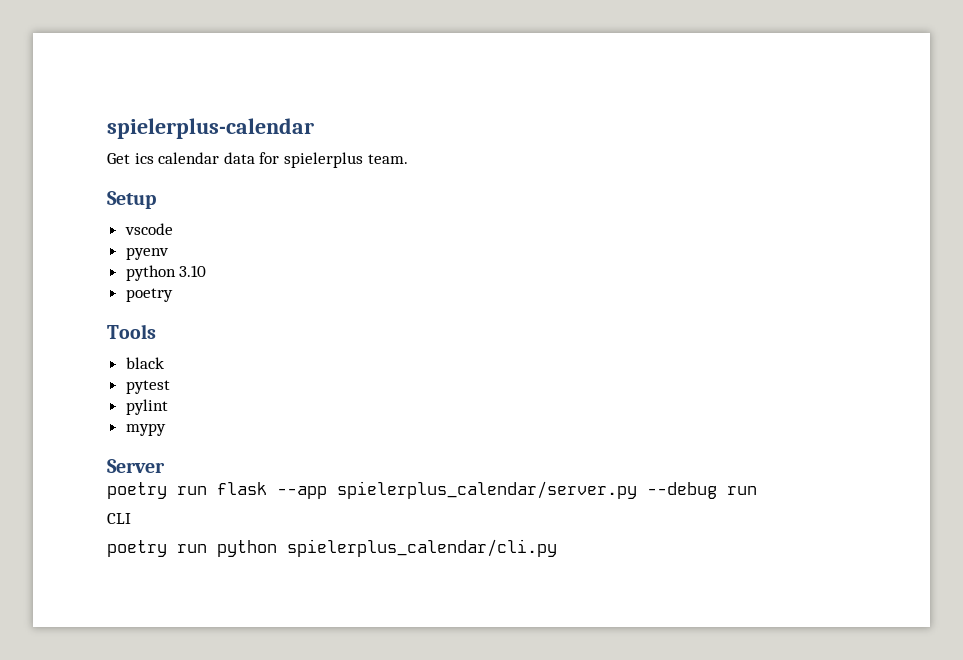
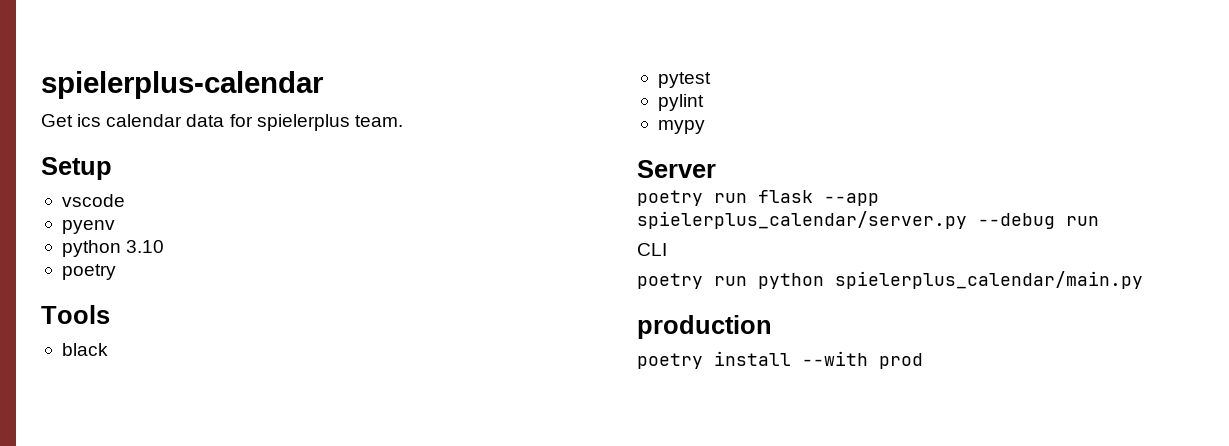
[287,539,557,557] spielerplus_calendar/cli.py -> [835,271,1143,289] [637,315,772,339] [637,351,923,369] spielerplus_calendar/main.py // production // poetry install --with prod

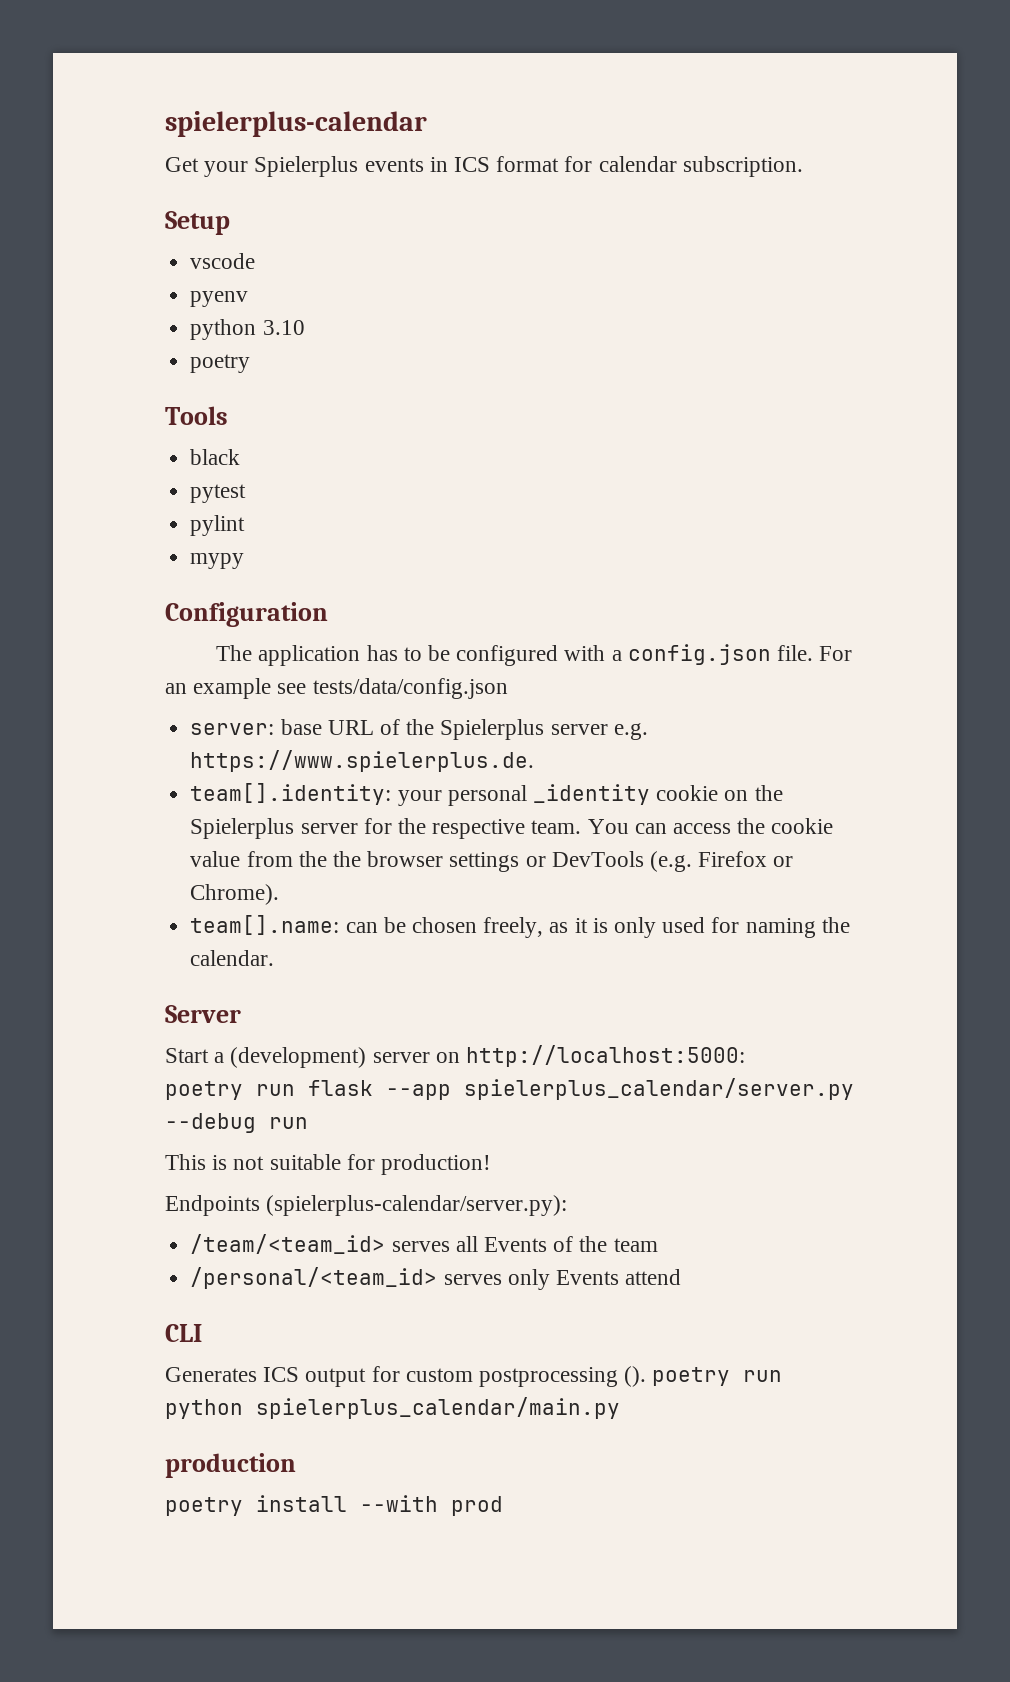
[77,114,403,131] ics calendar data for spielerplus team. -> [204,156,803,177] your Spielerplus events in ICS format for calendar subscription.
[637,160,716,178] Server -> [165,602,328,627] [216,644,853,666] [165,678,508,699] [190,719,648,740] [190,750,535,772] [190,783,783,806] [190,818,834,839] [190,851,794,872] [190,884,280,905] [190,915,850,938] [190,950,275,966] [165,1005,241,1023] [165,1045,746,1068] Configuration // The application has to be configured with a config.json file. For an example see tests/data/config.json // server: base URL of the Spielerplus server e.g. https://www.spielerplus.de. // team[].identity: your personal _identity cookie on the Spielerplus server for the respective team. You can access the cookie value from the the browser settings or DevTools (e.g. Firefox or Chrome). // team[].name: can be chosen freely, as it is only used for naming the calendar. // Server // Start a (development) server on http://localhost:5000:
[637,243,667,256] CLI // -> [165,1154,492,1175] [165,1195,568,1216] [190,1234,658,1254] [190,1267,682,1290] [165,1324,202,1342] [165,1366,647,1387] This is not suitable for production! // Endpoints (spielerplus-calendar/server.py): // /team/<team_id> serves all Events of the team // /personal/<team_id> serves only Events attend // CLI // Generates ICS output for custom postprocessing ().

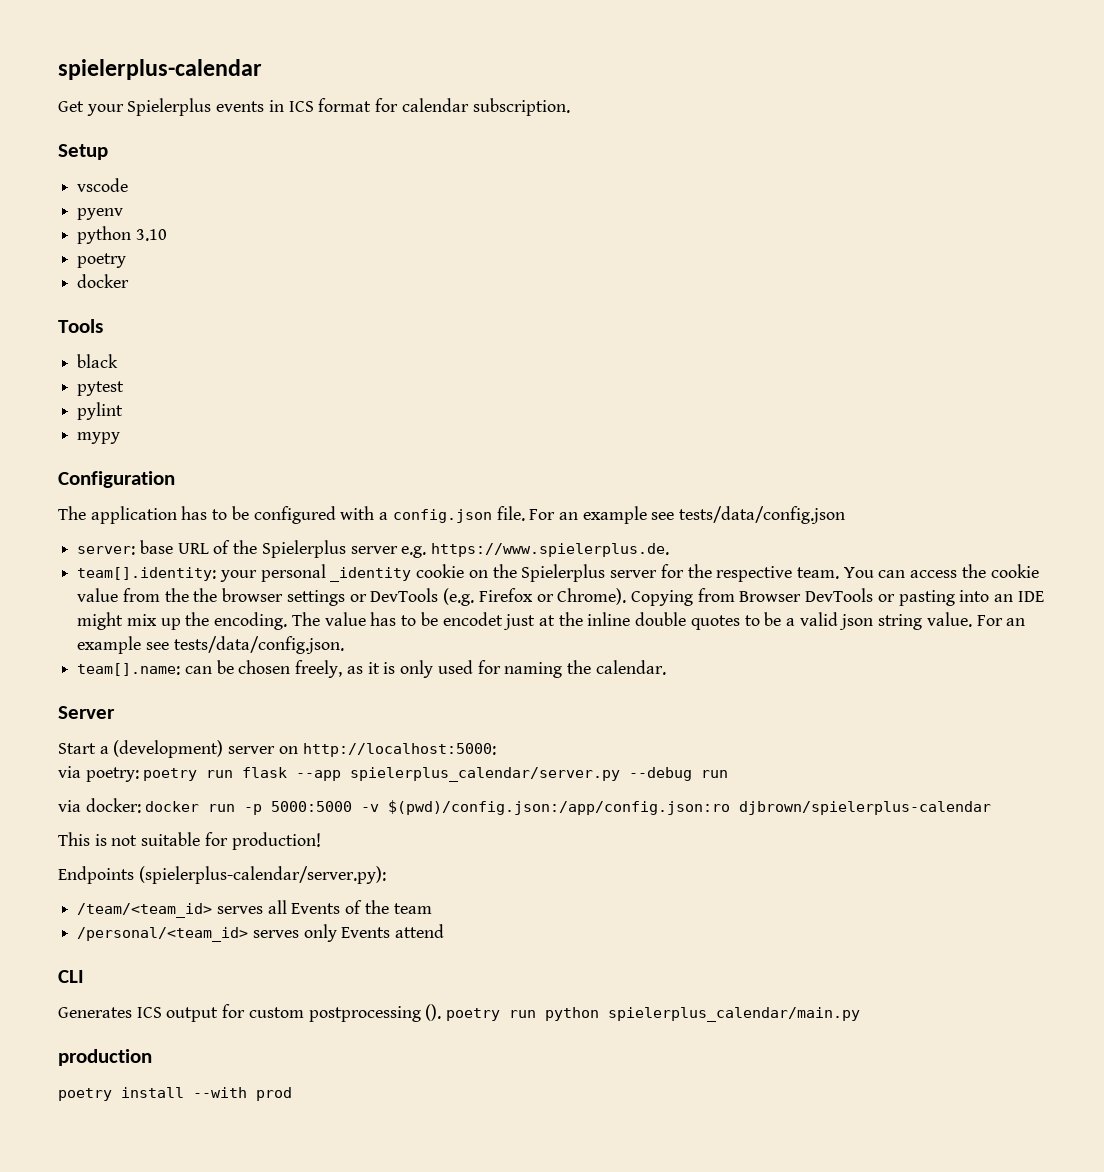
(251, 363) none -> [77,274,130,288] // docker
(280, 894) none -> [630,588,1044,606] [77,612,1026,630] [77,636,344,654] Copying from Browser DevTools or pasting into an IDE might mix up the encoding. The value has to be encodet just at the inline double quotes to be a valid json string value. For an example see tests/data/config.json.
(746, 1056) none -> [58,766,139,782] via poetry:
(308, 1123) none -> [58,798,992,815] // via docker: docker run -p 5000:5000 -v $(pwd)/config.json:/app/config.json:ro djbrown/spielerplus-calendar

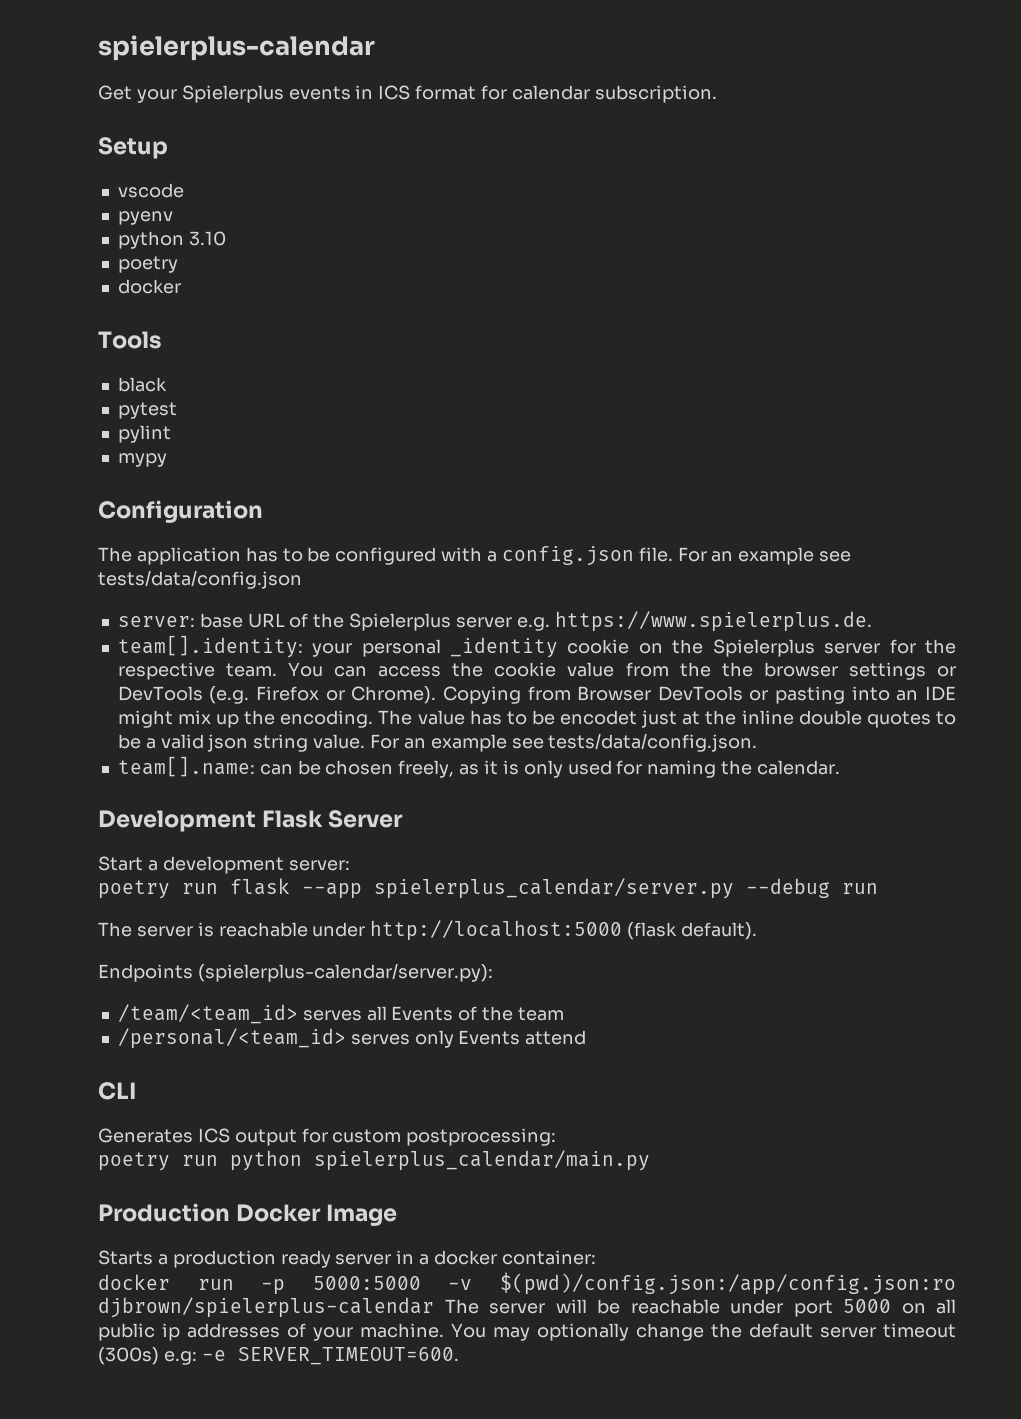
(666, 667) none -> [98,810,324,832] Development Flask
[113,740,496,758] [58,766,139,782] (development) server on http://localhost:5000: // via poetry: -> [162,856,350,874] development server: //
[58,798,992,815] [58,832,321,850] via docker: docker run -p 5000:5000 -v $(pwd)/config.json:/app/config.json:ro djbrown/spielerplus-calendar // This is not suitable for production! -> [98,920,758,941] The server is reachable under http://localhost:5000 (flask default).
[308,1004,442,1022] postprocessing (). -> [406,1128,557,1146] postprocessing: //
[58,1049,152,1066] [58,1087,292,1101] production // poetry install --with prod -> [98,1203,398,1226] [98,1250,596,1268] [98,1272,956,1295] [98,1297,956,1318] [98,1323,956,1341] [98,1347,459,1365] Production Docker Image // Starts a production ready server in a docker container: // docker run -p 5000:5000 -v $(pwd)/config.json:/app/config.json:ro djbrown/spielerplus-calendar The server will be reachable under port 5000 on all public ip addresses of your machine. You may optionally change the default server timeout (300s) e.g: -e SERVER_TIMEOUT=600.

